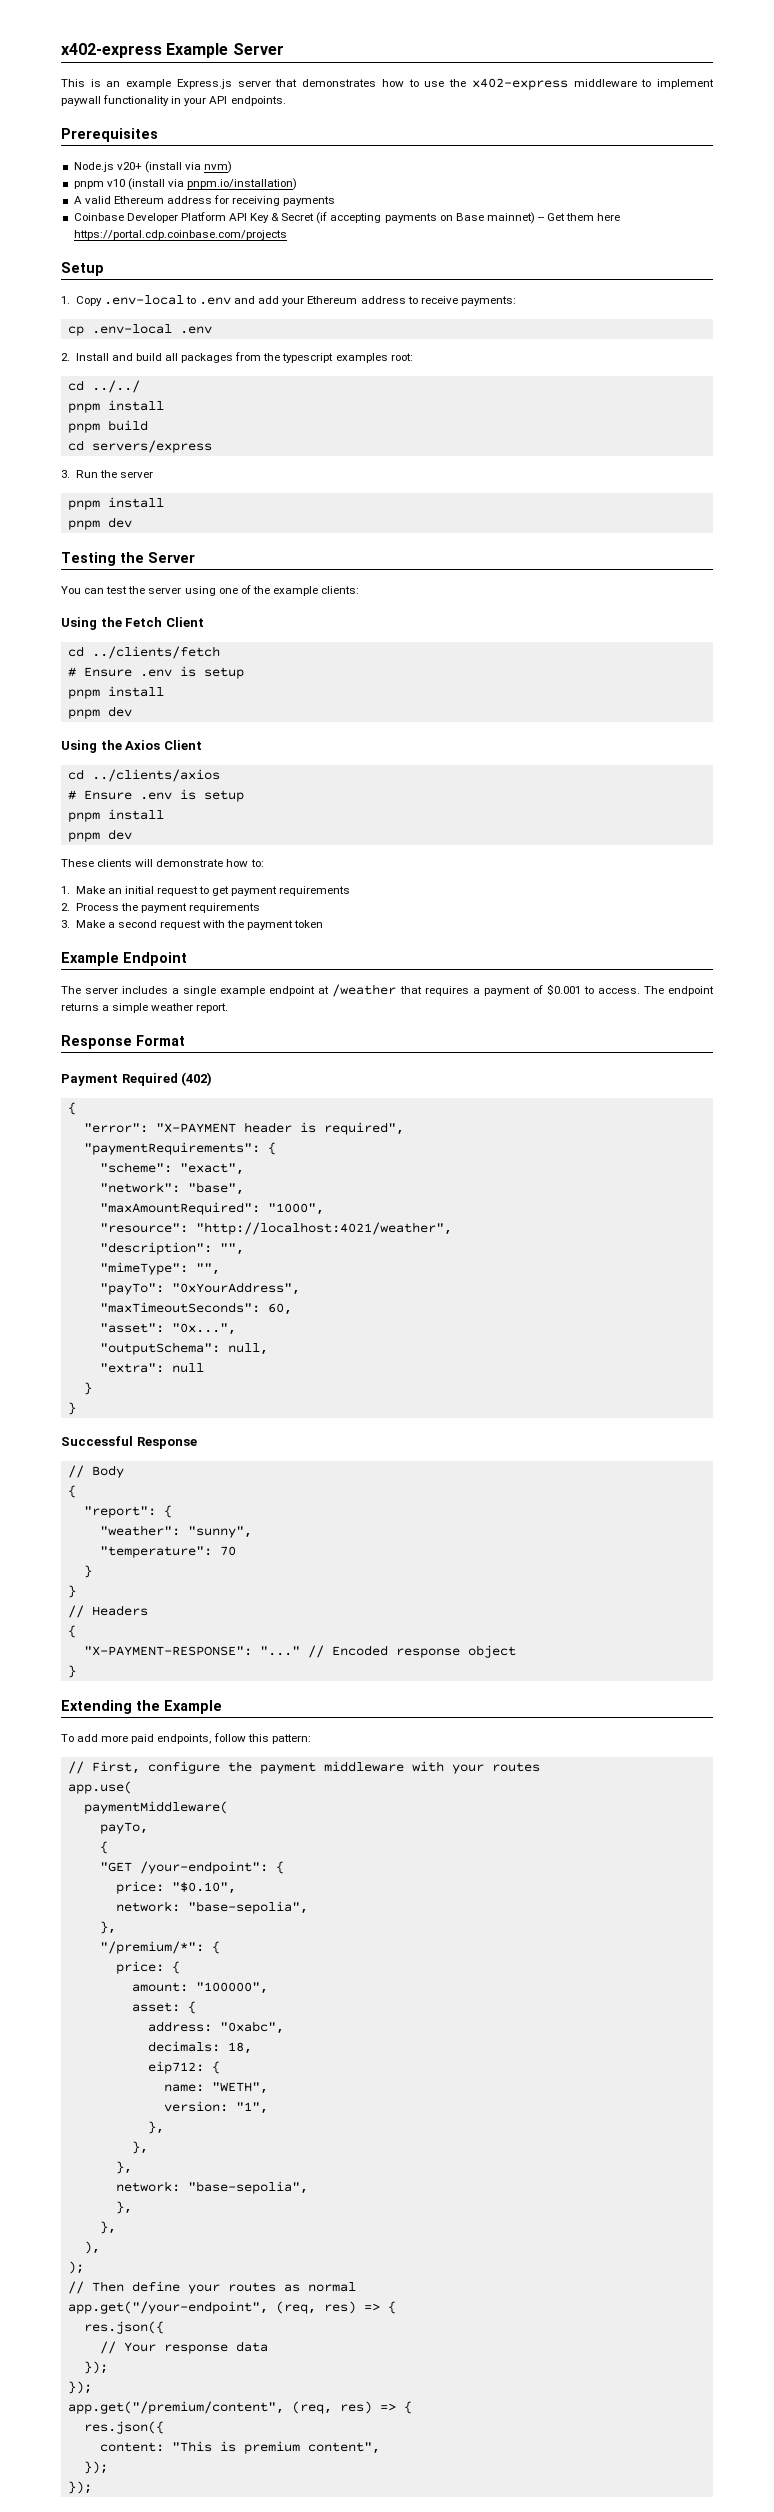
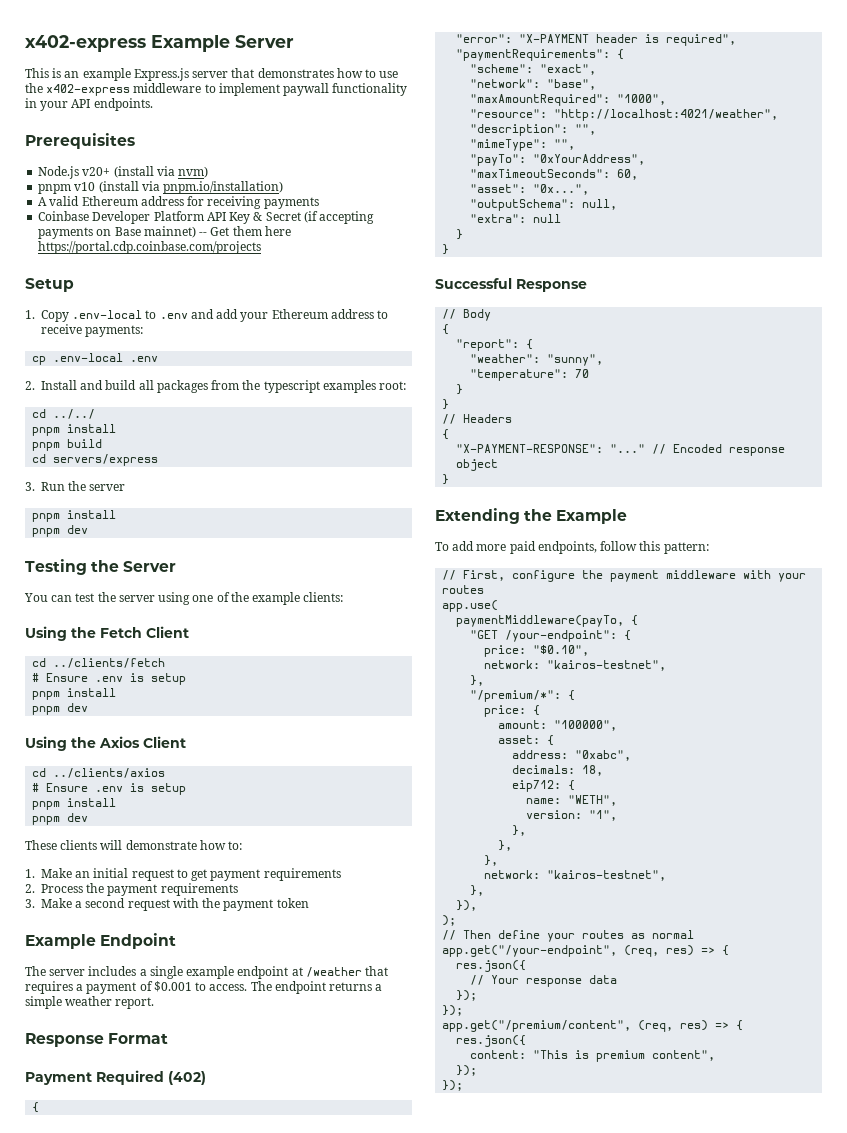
[83,1801,228,1814] [99,1822,148,1834] paymentMiddleware( // payTo, // -> [456,615,625,627] paymentMiddleware(payTo,
[187,1901,308,1914] "base-sepolia", -> [547,660,667,671] "kairos-testnet",
[187,2181,308,2194] [115,2201,132,2214] [99,2221,116,2234] [83,2241,100,2254] "base-sepolia", // }, // }, // ), -> [547,870,667,881] [470,885,485,896] [456,900,478,911] "kairos-testnet", // }, // }),

